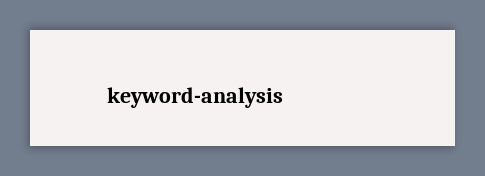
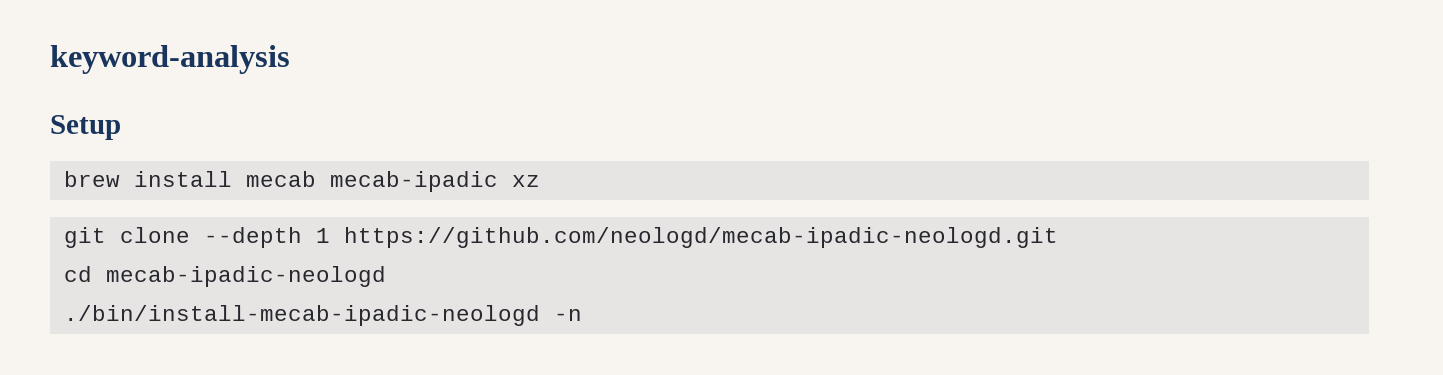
(283, 97) none -> [50,115,121,140] [63,171,540,192] [63,227,1058,248] [63,266,386,287] [63,305,582,326] // Setup // brew install mecab mecab-ipadic xz // git clone --depth 1 https://github.com/neologd/mecab-ipadic-neologd.git // cd mecab-ipadic-neologd // ./bin/install-mecab-ipadic-neologd -n

